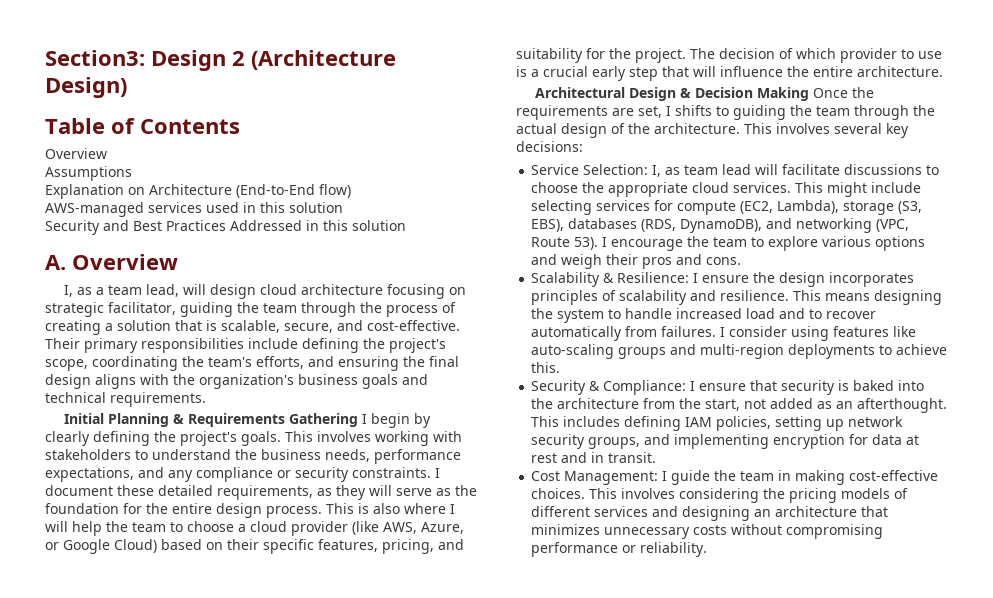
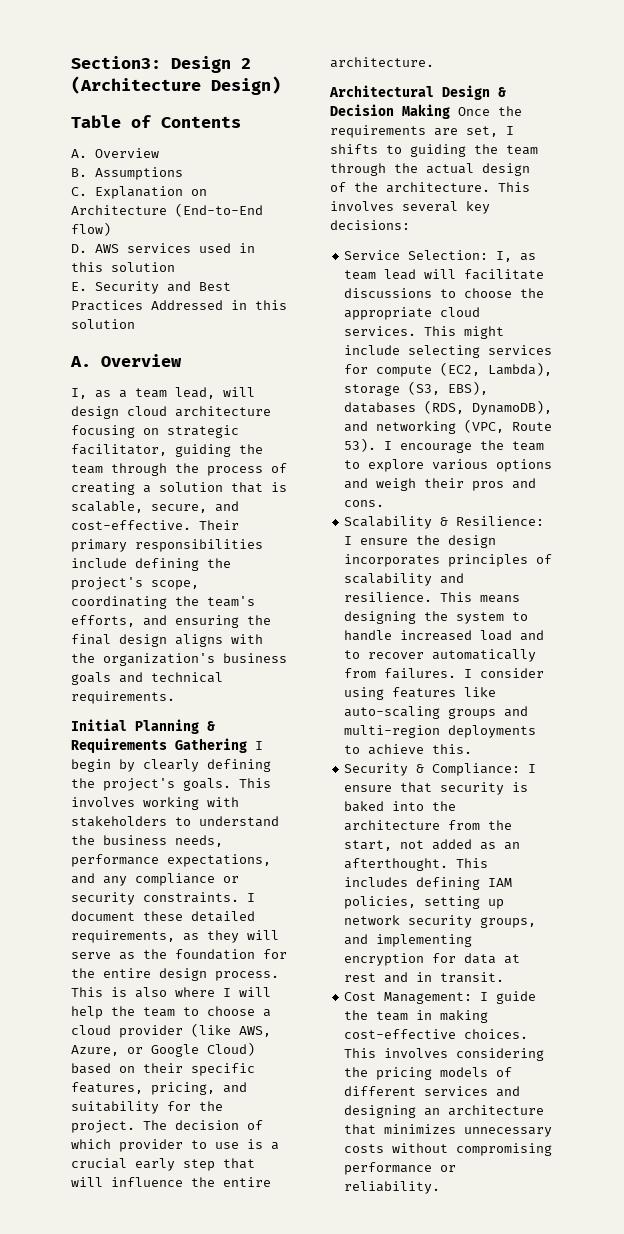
[45,148,107,159] Overview // -> [71,148,159,158] [71,168,87,177] A. Overview // B.
(132, 173) none -> [71,187,87,196] C.
[45,202,144,217] AWS-managed -> [71,244,119,253] D. AWS
(343, 207) none -> [71,282,87,291] E.

